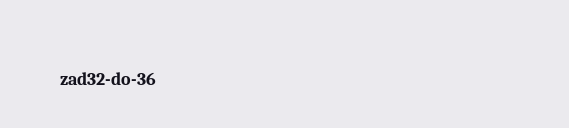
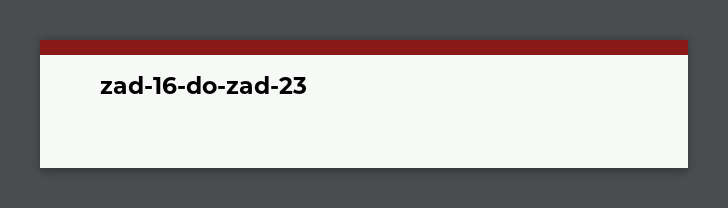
[60,72,156,85] zad32-do-36 -> [100,76,307,94] zad-16-do-zad-23

